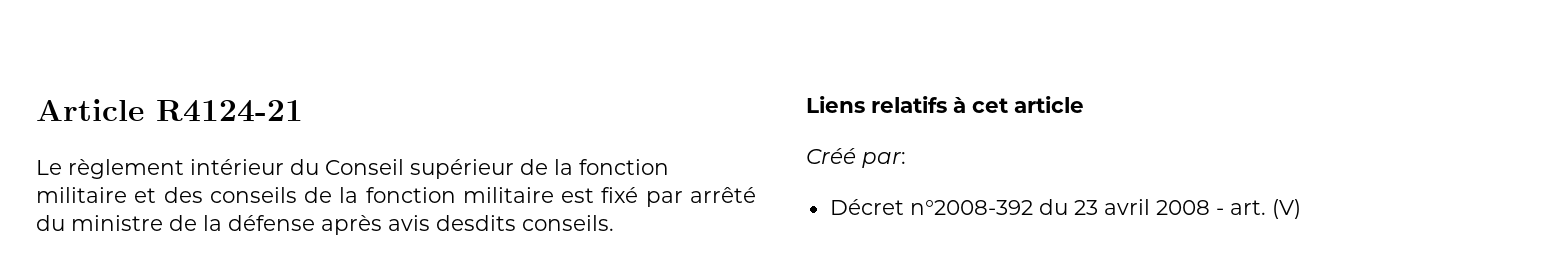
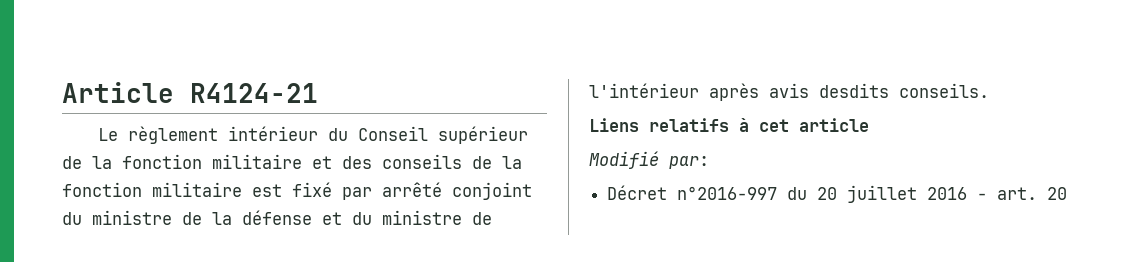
(756, 195) none -> [452,182,532,200] conjoint
(315, 223) none -> [322,210,492,225] [589,83,699,98] et du ministre de l'intérieur
[806,148,856,164] Créé -> [589,151,659,169] Modifié
[909,199,1210,215] n°2008-392 du 23 avril 2008 -> [677,185,968,203] n°2016-997 du 20 juillet 2016
[1271,199,1301,219] (V) -> [1047,187,1068,200] 20

